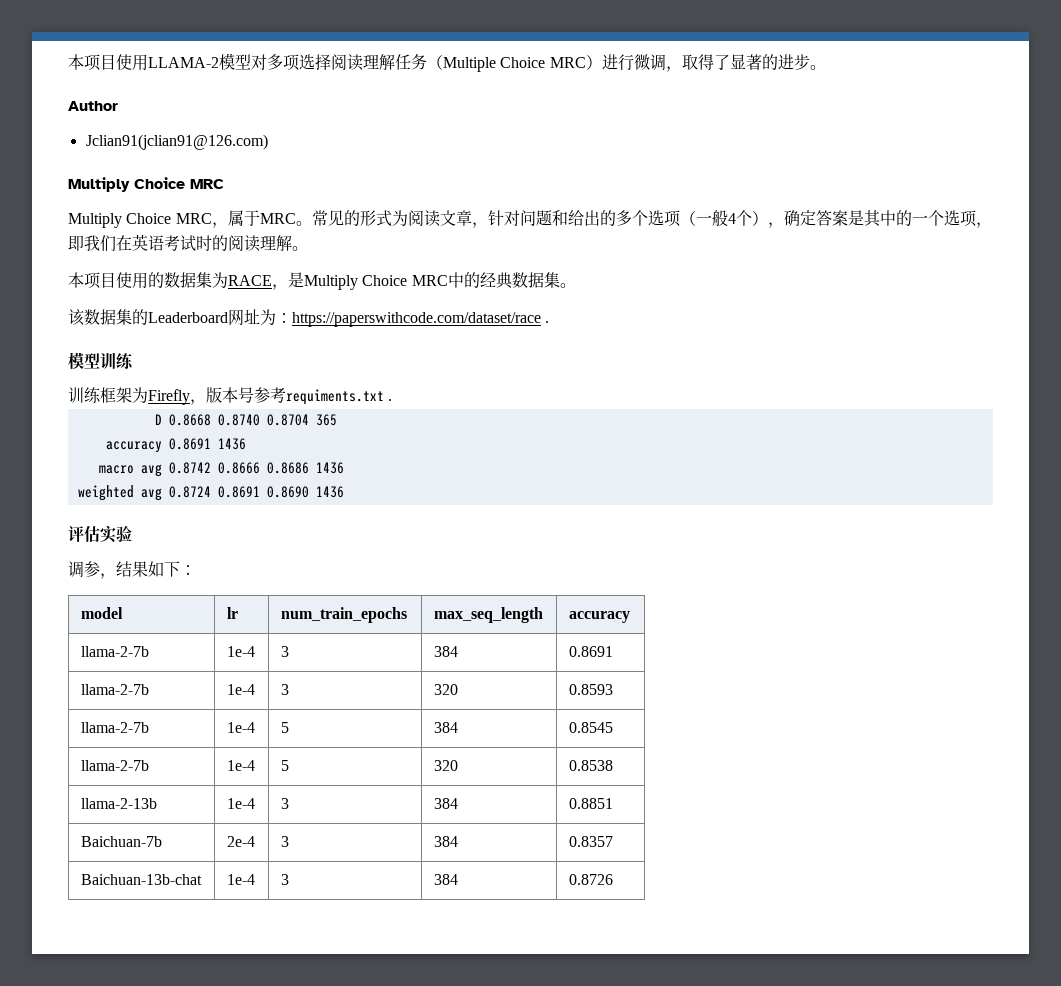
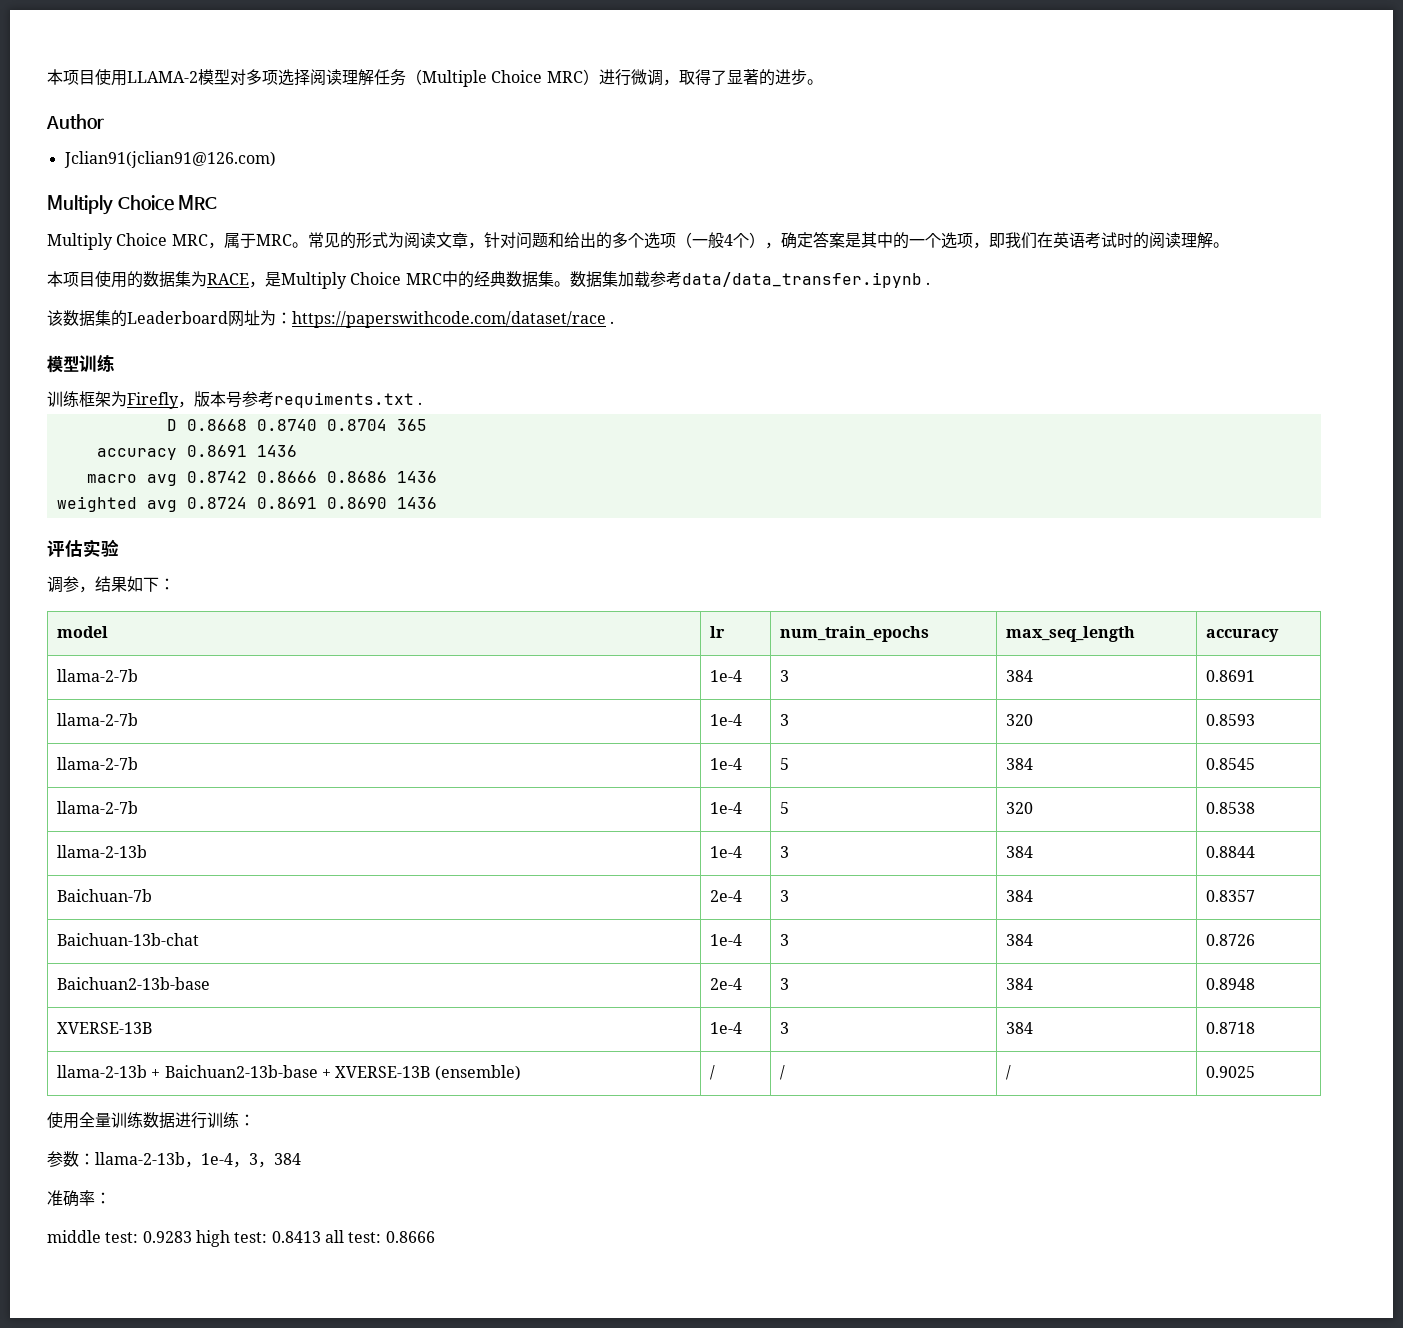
(576, 285) none -> [569,271,930,288] 数据集加载参考data/data_transfer.ipynb .
[568,798,613,809] 0.8851 -> [1205,846,1255,858] 0.8844
(613, 879) none -> [56,977,210,990] [709,978,742,990] [779,978,789,990] [1005,978,1033,990] [1205,978,1255,990] [56,1022,152,1034] [709,1022,742,1034] [779,1022,789,1034] [1005,1022,1033,1034] [1205,1022,1255,1034] [56,1065,521,1081] [709,1065,715,1080] [779,1065,785,1080] [1005,1065,1011,1080] [1205,1066,1255,1078] [47,1112,255,1129] [47,1151,301,1168] [47,1190,111,1207] [47,1230,435,1247] // Baichuan2-13b-base | 2e-4 | 3 | 384 | 0.8948 // XVERSE-13B | 1e-4 | 3 | 384 | 0.8718 // llama-2-13b + Baichuan2-13b-base + XVERSE-13B (ensemble) | / | / | / | 0.9025 // 使用全量训练数据进行训练： // 参数：llama-2-13b，1e-4，3，384 // 准确率： // middle test: 0.9283 high test: 0.8413 all test: 0.8666

